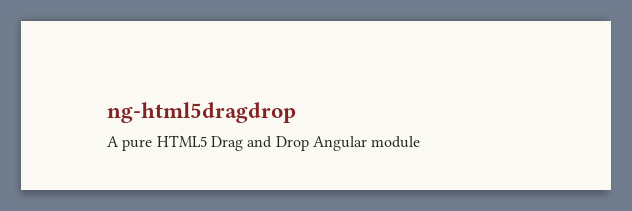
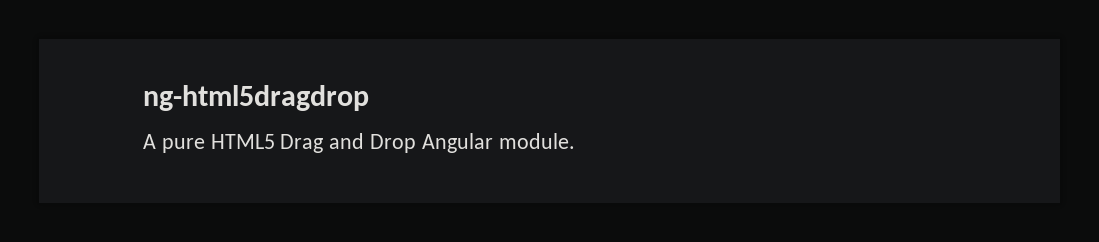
[371,136,421,148] module -> [498,133,575,149] module.

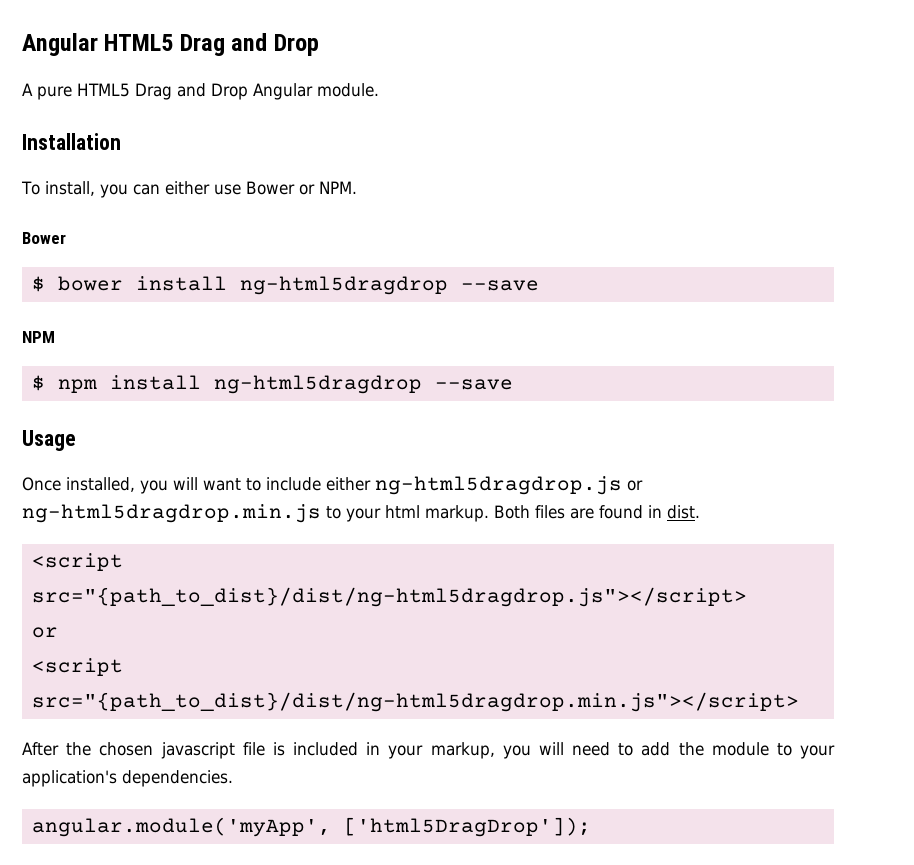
[143,85,369,111] ng-html5dragdrop -> [22,33,319,56] Angular HTML5 Drag and Drop
(575, 141) none -> [22,133,121,150] [21,181,357,198] [22,232,66,244] [31,276,539,295] [22,331,55,343] [31,375,513,394] [22,430,76,451] [22,476,643,495] [22,504,700,523] [31,553,123,571] [31,587,747,607] [31,627,58,638] [31,658,123,676] [31,692,799,712] [22,742,835,759] [22,770,233,787] [31,817,591,837] // Installation // To install, you can either use Bower or NPM. // Bower // $ bower install ng-html5dragdrop --save // NPM // $ npm install ng-html5dragdrop --save // Usage // Once installed, you will want to include either ng-html5dragdrop.js or ng-html5dragdrop.min.js to your html markup. Both files are found in dist. // <script src="{path_to_dist}/dist/ng-html5dragdrop.js"></script> // or // <script src="{path_to_dist}/dist/ng-html5dragdrop.min.js"></script> // After the chosen javascript file is included in your markup, you will need to add the module to your application's dependencies. // angular.module('myApp', ['html5DragDrop']);

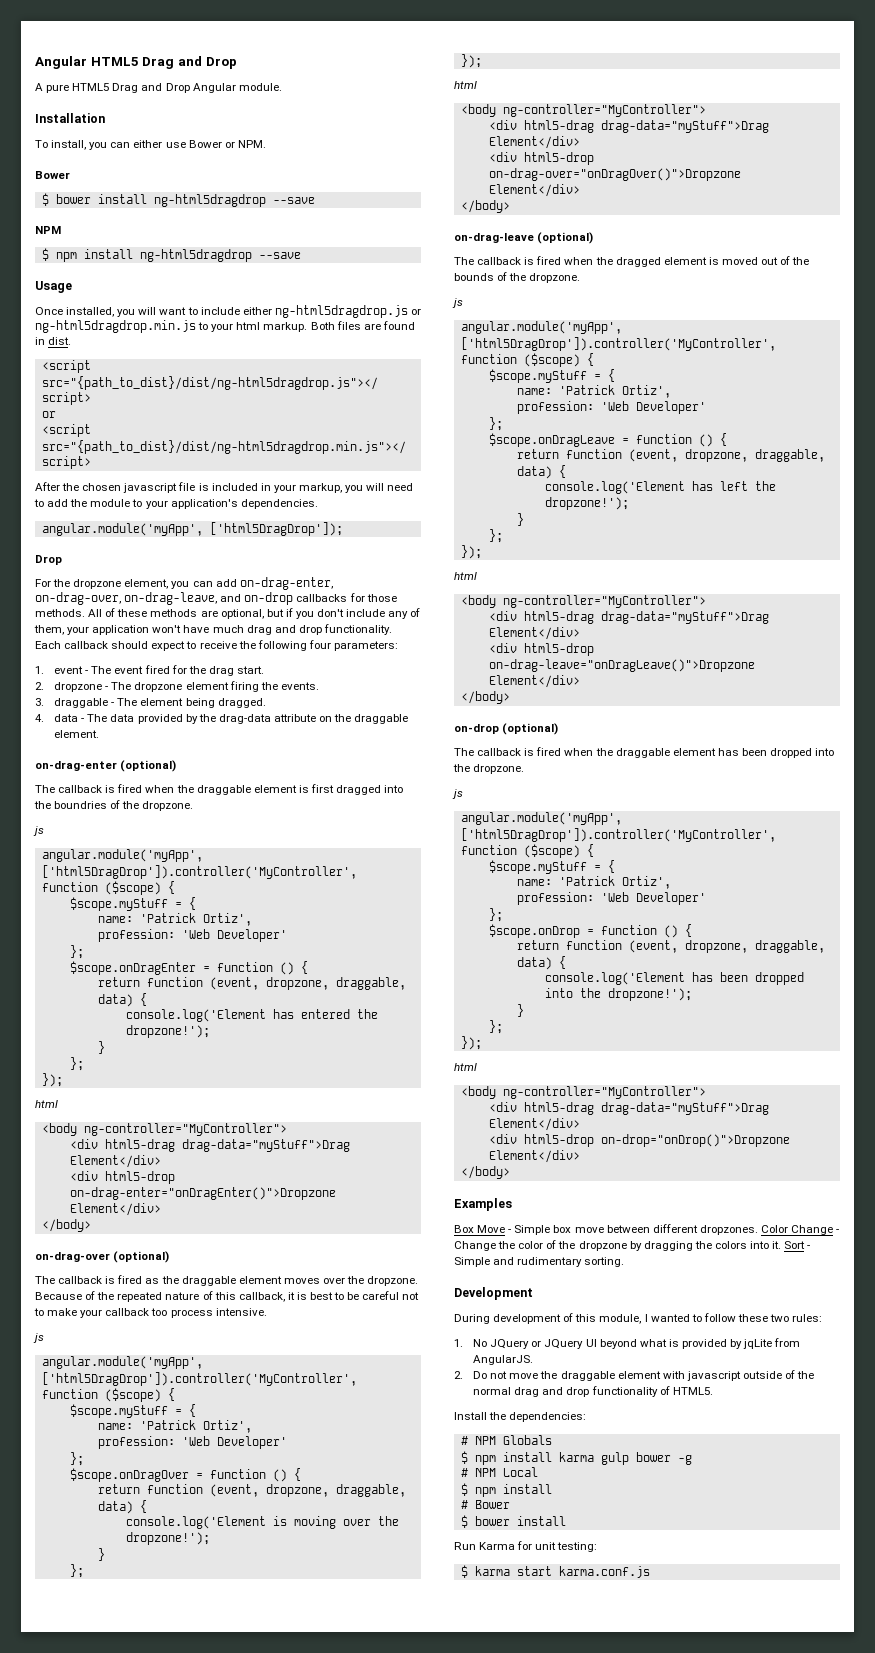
(591, 827) none -> [35,555,62,565] [35,577,333,590] [35,592,397,605] [35,608,421,619] [34,624,392,635] [35,640,398,651] [35,665,265,676] [35,681,319,692] [35,698,266,708] [35,714,409,724] [54,730,100,738] [35,760,177,772] [35,784,404,795] [34,800,194,811] [33,826,44,836] [41,849,203,862] [41,865,357,879] [41,881,175,895] [69,897,196,911] [97,913,252,926] [97,929,287,942] [69,945,84,959] [69,961,308,975] [97,977,406,990] [97,993,147,1007] [125,1009,378,1022] [125,1025,210,1038] [97,1041,105,1054] [69,1057,84,1071] [41,1073,63,1087] [35,1100,58,1108] [41,1123,287,1136] [69,1139,350,1152] [69,1155,161,1168] [69,1171,175,1184] [69,1187,336,1200] [69,1203,161,1216] [41,1219,91,1232] [35,1251,170,1263] [35,1275,419,1286] [35,1291,420,1302] [34,1308,267,1318] [33,1333,44,1343] [41,1356,203,1369] [41,1372,357,1386] [41,1388,175,1402] [69,1404,196,1418] [97,1420,252,1433] [97,1436,287,1449] [69,1452,84,1466] [69,1468,301,1482] [97,1484,406,1497] [97,1500,147,1514] [125,1516,399,1529] [125,1532,210,1545] [97,1548,105,1561] [69,1564,84,1578] [460,54,482,68] [454,81,477,89] [460,104,706,117] [488,120,769,133] [488,136,580,149] [488,152,594,165] [488,168,741,181] [488,184,580,197] [460,200,510,213] [454,232,594,244] [454,256,810,267] [454,272,581,283] [452,298,463,308] [460,321,622,334] [460,337,776,351] [460,353,594,367] [488,369,615,383] [516,385,671,398] [516,401,706,414] [488,417,503,431] [488,433,727,447] [516,449,825,462] [516,465,566,479] [544,481,776,494] [544,497,629,510] [516,513,524,526] [488,529,503,543] [460,545,482,559] [454,572,477,580] [460,595,706,608] [488,611,769,624] [488,627,580,640] [488,643,594,656] [488,659,755,672] [488,675,580,688] [460,691,510,704] [454,723,559,735] [454,747,835,758] [453,764,525,774] [452,789,463,799] [460,812,622,825] [460,828,776,842] [460,844,594,858] [488,860,615,874] [516,876,671,889] [516,892,706,905] [488,908,503,922] [488,924,692,938] [516,940,825,953] [516,956,566,970] [544,972,804,985] [544,988,692,1001] [516,1004,524,1017] [488,1020,503,1034] [460,1036,482,1050] [454,1063,477,1071] [460,1086,706,1099] [488,1102,769,1115] [488,1118,580,1131] [488,1134,790,1147] [488,1150,580,1163] [460,1166,510,1179] [454,1198,512,1211] [454,1224,840,1235] [454,1240,811,1251] [454,1257,625,1267] [454,1287,533,1300] [454,1313,823,1324] [454,1338,801,1349] [473,1355,534,1365] [454,1370,815,1381] [473,1386,713,1397] [454,1412,587,1422] [460,1435,552,1445] [460,1451,692,1465] [460,1467,538,1477] [460,1483,552,1497] [460,1500,510,1509] [460,1515,566,1528] [454,1541,598,1552] [460,1565,650,1578] // Drop // For the dropzone element, you can add on-drag-enter, on-drag-over, on-drag-leave, and on-drop callbacks for those methods. All of these methods are optional, but if you don't include any of them, your application won't have much drag and drop functionality. Each callback should expect to receive the following four parameters: // 1. event - The event fired for the drag start. // 2. dropzone - The dropzone element firing the events. // 3. draggable - The element being dragged. // 4. data - The data provided by the drag-data attribute on the draggable element. // on-drag-enter (optional) // The callback is fired when the draggable element is first dragged into the boundries of the dropzone. // js // angular.module('myApp', ['html5DragDrop']).controller('MyController', function ($scope) { // $scope.myStuff = { // name: 'Patrick Ortiz', // profession: 'Web Developer' // }; // $scope.onDragEnter = function () { // return function (event, dropzone, draggable, data) { // console.log('Element has entered the dropzone!'); // } // }; // }); // html // <body ng-controller="MyController"> // <div html5-drag drag-data="myStuff">Drag Element</div> // <div html5-drop on-drag-enter="onDragEnter()">Dropzone Element</div> // </body> // on-drag-over (optional) // The callback is fired as the draggable element moves over the dropzone. Because of the repeated nature of this callback, it is best to be careful not to make your callback too process intensive. // js // angular.module('myApp', ['html5DragDrop']).controller('MyController', function ($scope) { // $scope.myStuff = { // name: 'Patrick Ortiz', // profession: 'Web Developer' // }; // $scope.onDragOver = function () { // return function (event, dropzone, draggable, data) { // console.log('Element is moving over the dropzone!'); // } // }; // }); // html // <body ng-controller="MyController"> // <div html5-drag drag-data="myStuff">Drag Element</div> // <div html5-drop on-drag-over="onDragOver()">Dropzone Element</div> // </body> // on-drag-leave (optional) // The callback is fired when the dragged element is moved out of the bounds of the dropzone. // js // angular.module('myApp', ['html5DragDrop']).controller('MyController', function ($scope) { // $scope.myStuff = { // name: 'Patrick Ortiz', // profession: 'Web Developer' // }; // $scope.onDragLeave = function () { // return function (event, dropzone, draggable, data) { // console.log('Element has left the dropzone!'); // } // }; // }); // html // <body ng-controller="MyController"> // <div html5-drag drag-data="myStuff">Drag Element</div> // <div html5-drop on-drag-leave="onDragLeave()">Dropzone Element</div> // </body> // on-drop (optional) // The callback is fired when the draggable element has been dropped into the dropzone. // js // angular.module('myApp', ['html5DragDrop']).controller('MyController', function ($scope) { // $scope.myStuff = { // name: 'Patrick Ortiz', // profession: 'Web Developer' // }; // $scope.onDrop = function () { // return function (event, dropzone, draggable, data) { // console.log('Element has been dropped into the dropzone!'); // } // }; // }); // html // <body ng-controller="MyController"> // <div html5-drag drag-data="myStuff">Drag Element</div> // <div html5-drop on-drop="onDrop()">Dropzone Element</div> // </body> // Examples // Box Move - Simple box move between different dropzones. Color Change - Change the color of the dropzone by dragging the colors into it. Sort - Simple and rudimentary sorting. // Development // During development of this module, I wanted to follow these two rules: // 1. No JQuery or JQuery UI beyond what is provided by jqLite from AngularJS. // 2. Do not move the draggable element with javascript outside of the normal drag and drop functionality of HTML5. // Install the dependencies: // # NPM Globals // $ npm install karma gulp bower -g // # NPM Local // $ npm install // # Bower // $ bower install // Run Karma for unit testing: // $ karma start karma.conf.js

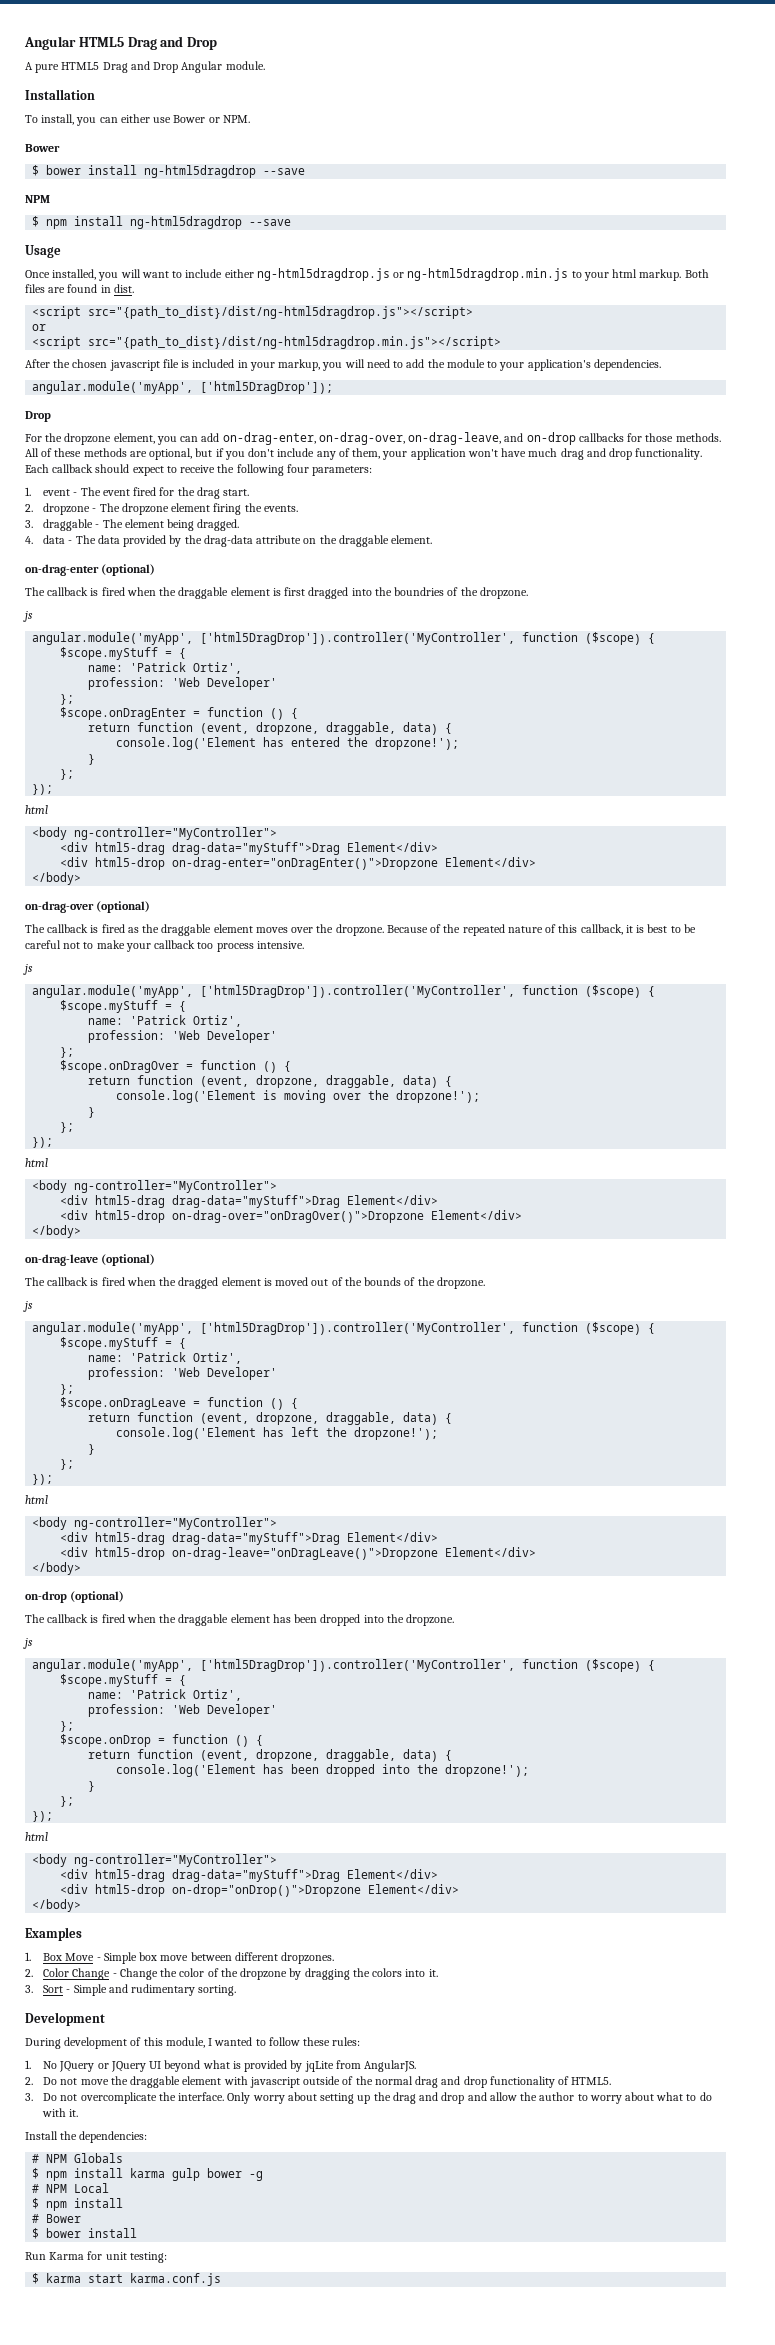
(512, 1204) none -> [25,1952,31,1961] 1.
(758, 1230) none -> [25,1969,33,1977] // 2.
(782, 1245) none -> [25,1985,33,1993] // 3.
[770,1314,790,1322] two -> (331, 2041) none
(713, 1391) none -> [25,2092,712,2104] [42,2108,79,2117] // 3. Do not overcomplicate the interface. Only worry about setting up the drag and drop and allow the author to worry about what to do with it.

